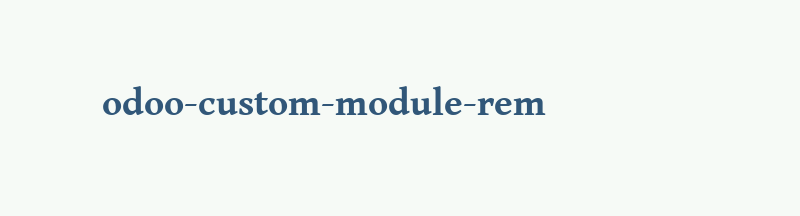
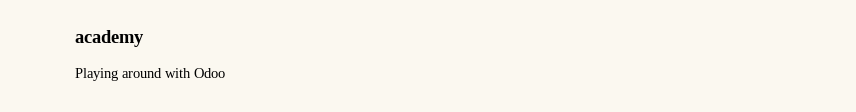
[102,86,546,115] odoo-custom-module-rem -> [75,30,144,47] [75,68,225,81] academy // Playing around with Odoo

